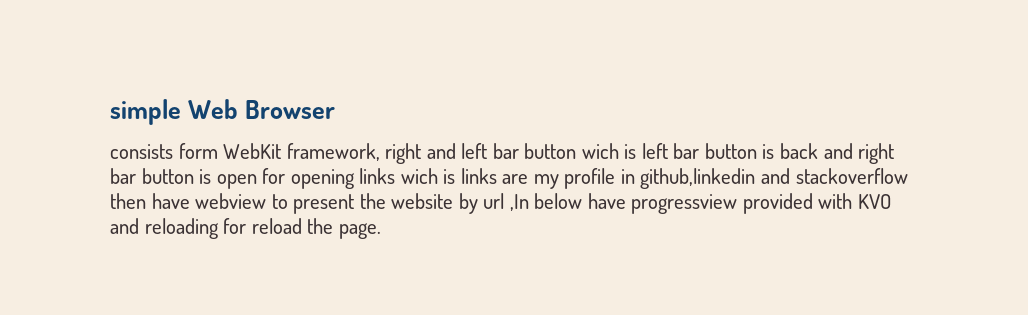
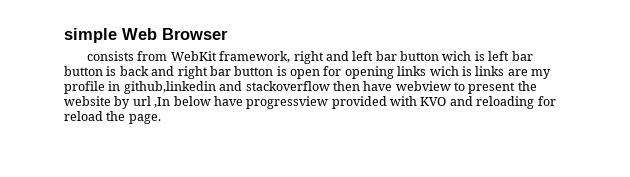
[178,143,218,159] form -> [137,51,168,61] from

